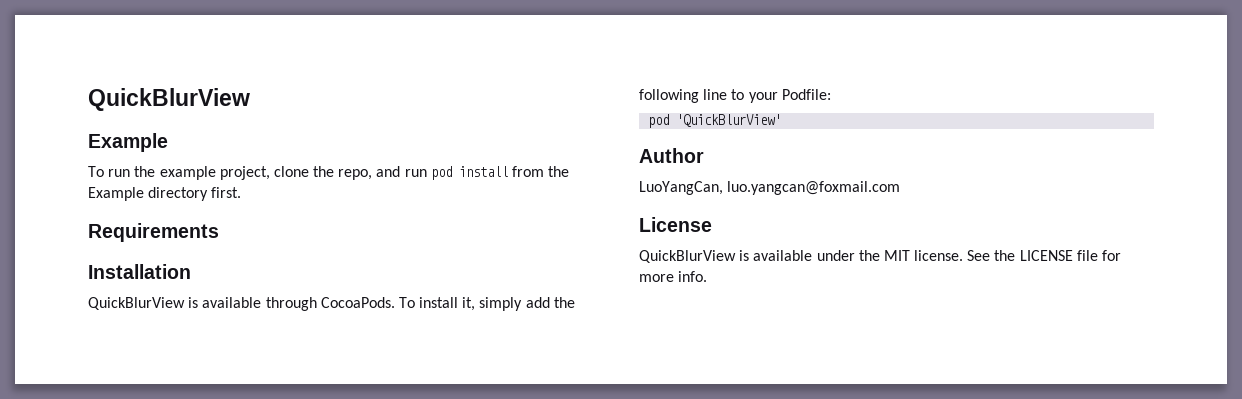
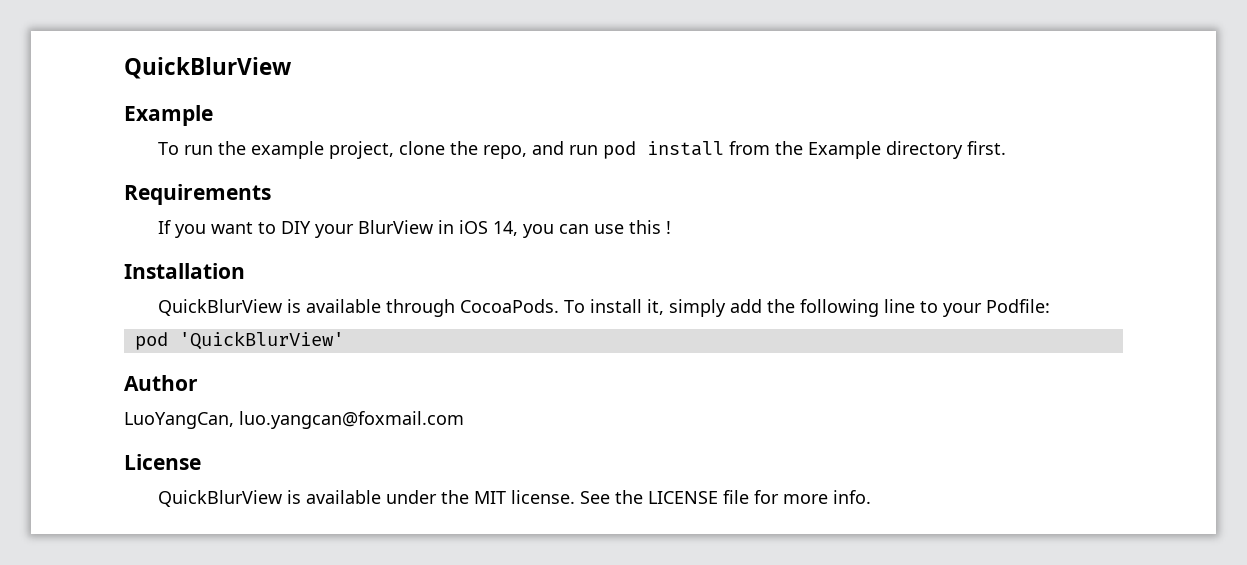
(219, 232) none -> [157,220,671,238] // If you want to DIY your BlurView in iOS 14, you can use this !

